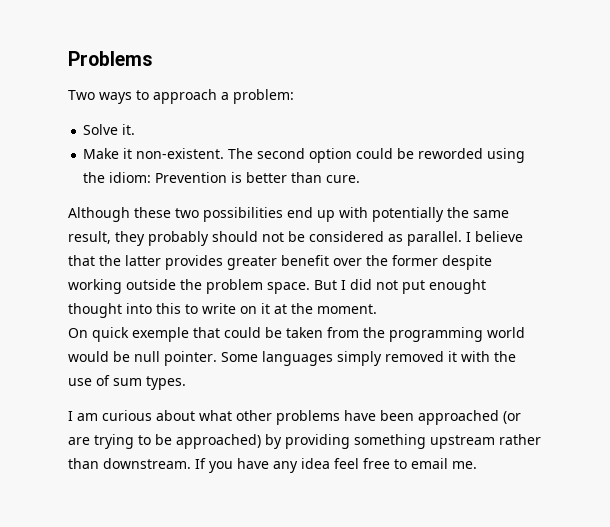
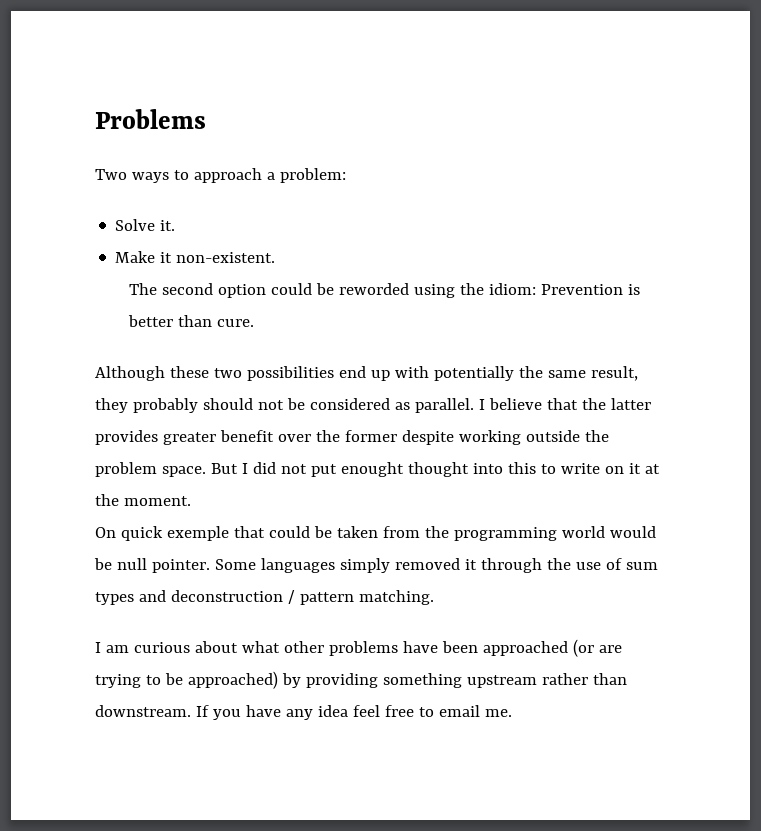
(225, 153) none -> (276, 257) //
[461,351,490,362] with -> [480,558,542,573] through
[146,376,186,390] types. -> [95,590,434,605] types and deconstruction / pattern matching.

